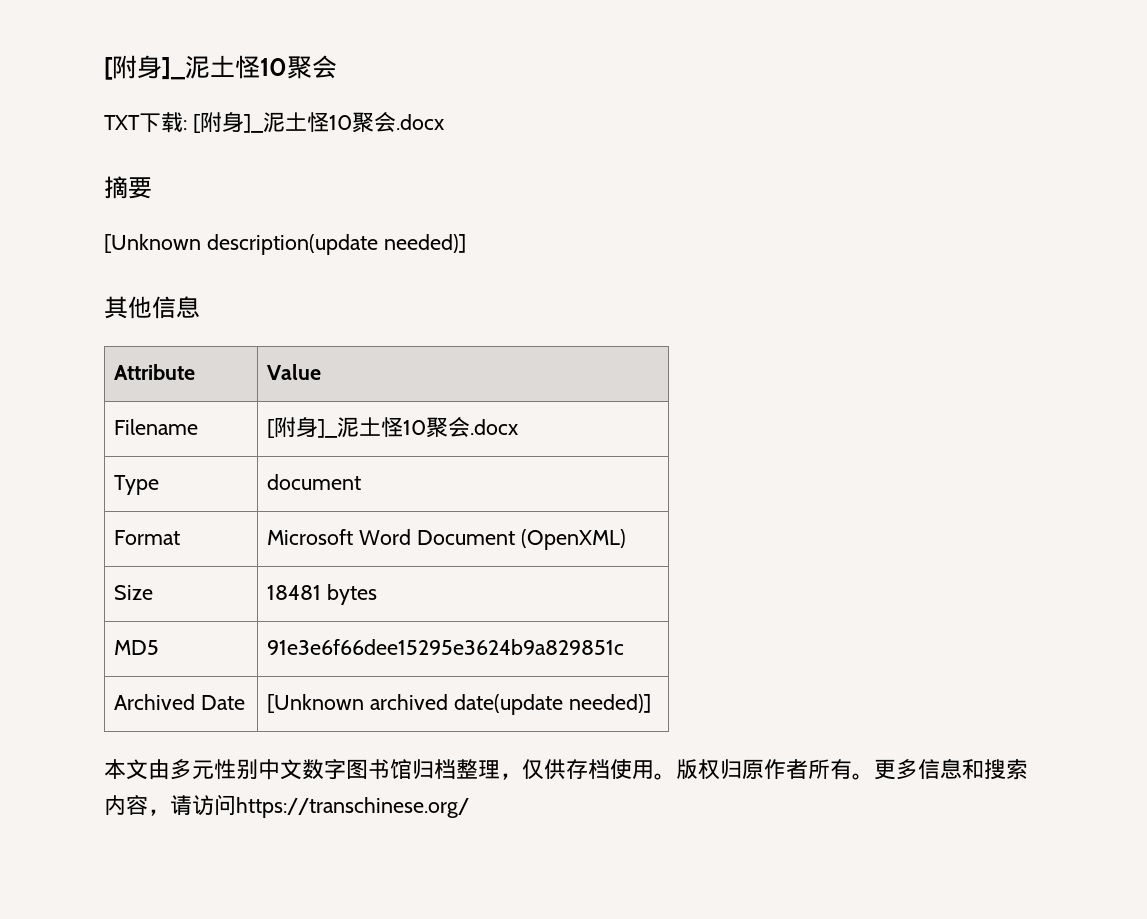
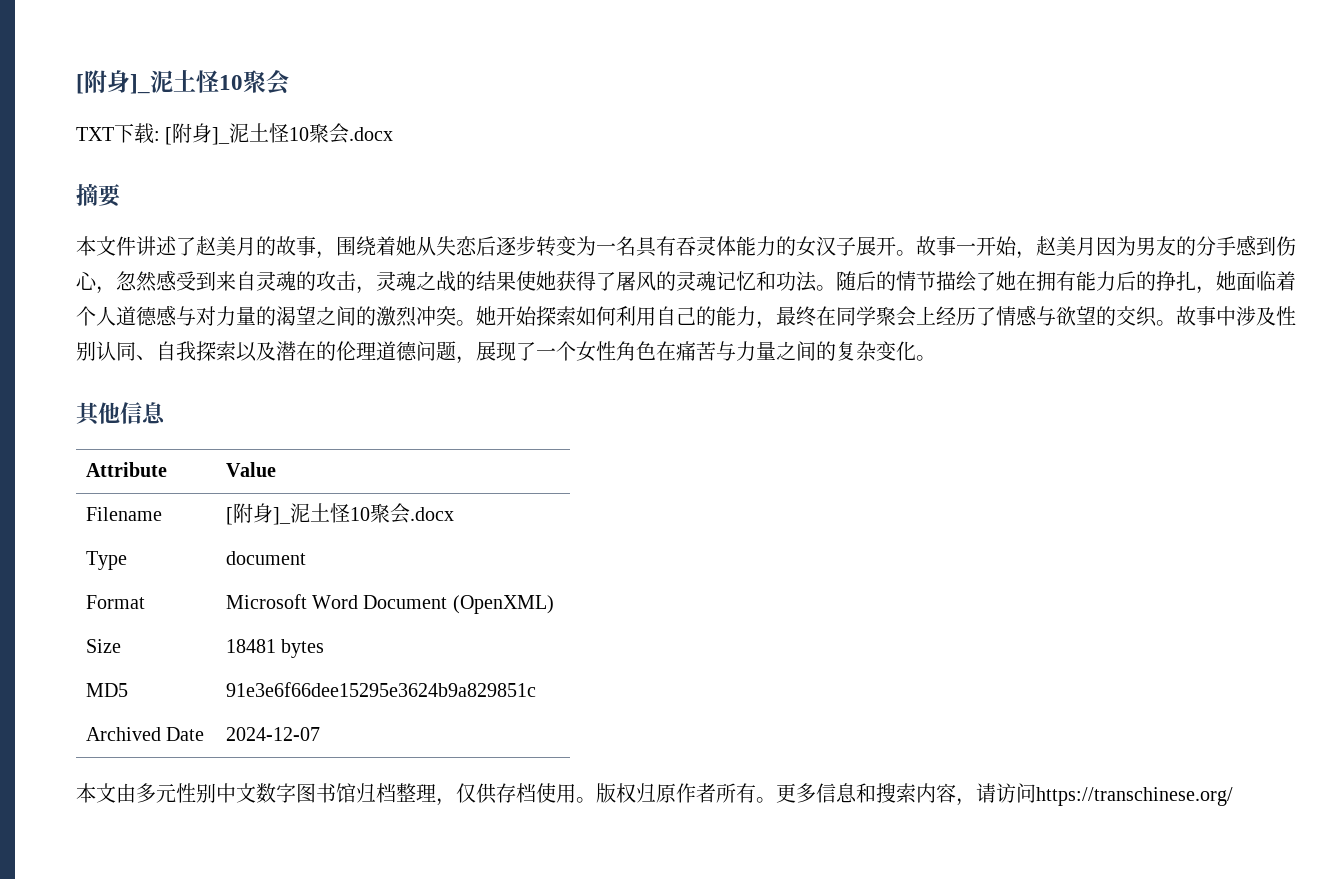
[104,234,466,255] [Unknown description(update needed)] -> [76,235,1296,259] [76,270,1296,294] [76,305,1296,329] [76,341,936,364] 本文件讲述了赵美月的故事，围绕着她从失恋后逐步转变为一名具有吞灵体能力的女汉子展开。故事一开始，赵美月因为男友的分手感到伤心，忽然感受到来自灵魂的攻击，灵魂之战的结果使她获得了屠风的灵魂记忆和功法。随后的情节描绘了她在拥有能力后的挣扎，她面临着个人道德感与对力量的渴望之间的激烈冲突。她开始探索如何利用自己的能力，最终在同学聚会上经历了情感与欲望的交织。故事中涉及性别认同、自我探索以及潜在的伦理道德问题，展现了一个女性角色在痛苦与力量之间的复杂变化。
[267,694,651,715] [Unknown archived date(update needed)] -> [225,727,320,741] 2024-12-07

